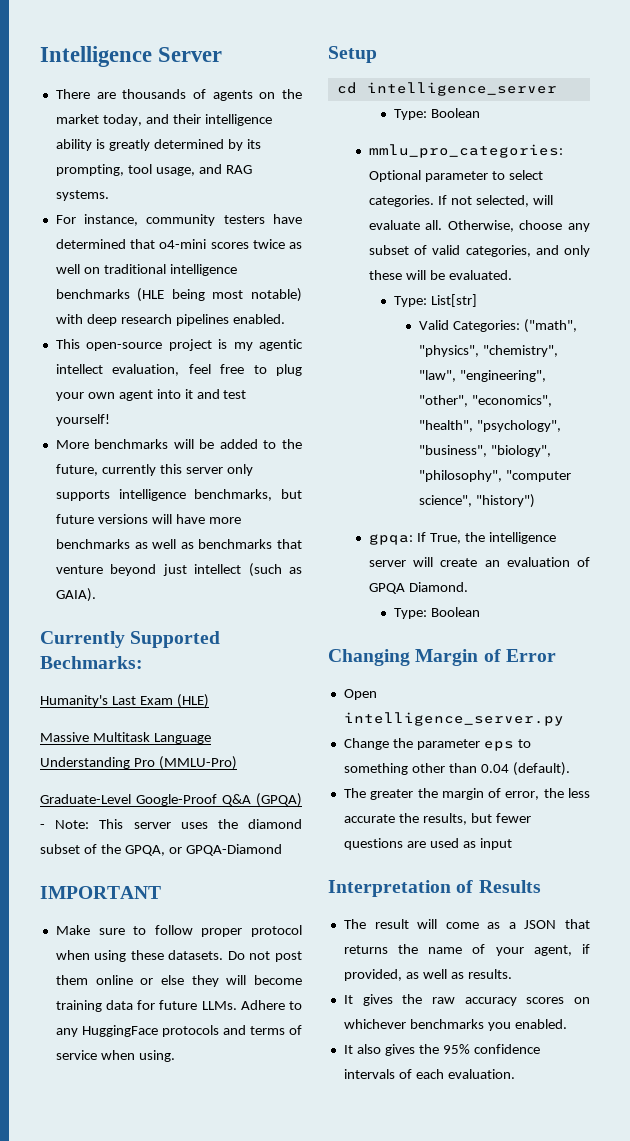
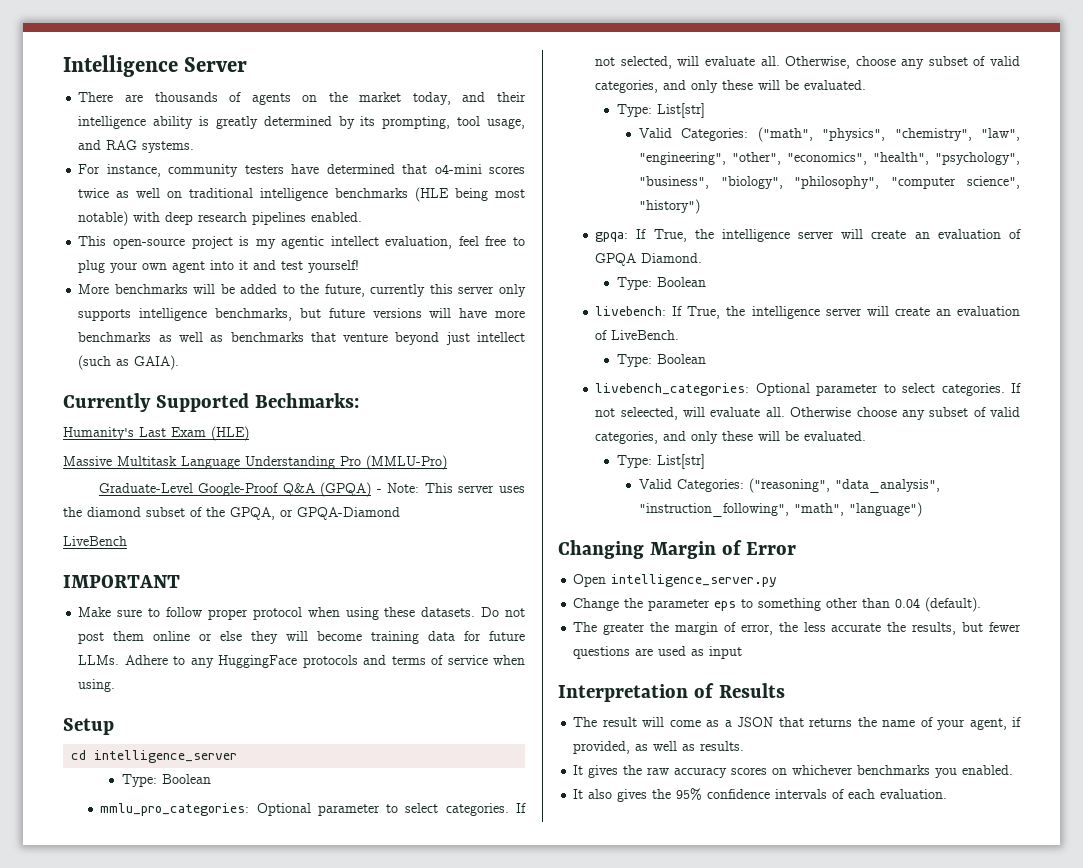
(282, 850) none -> [63,536,127,546] // LiveBench
(480, 612) none -> [595,306,1021,319] [595,330,680,340] [617,354,707,367] [595,383,1021,396] [595,407,1021,420] [595,431,867,444] [617,454,706,469] [638,478,940,493] [638,502,922,517] // livebench: If True, the intelligence server will create an evaluation of LiveBench. // Type: Boolean // livebench_categories: Optional parameter to select categories. If not seleected, will evaluate all. Otherwise choose any subset of valid categories, and only these will be evaluated. // Type: List[str] // Valid Categories: ("reasoning", "data_analysis", "instruction_following", "math", "language")

